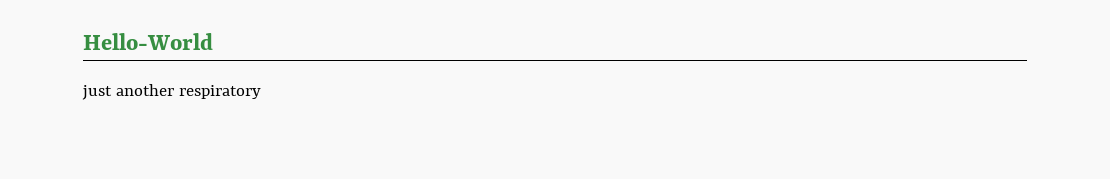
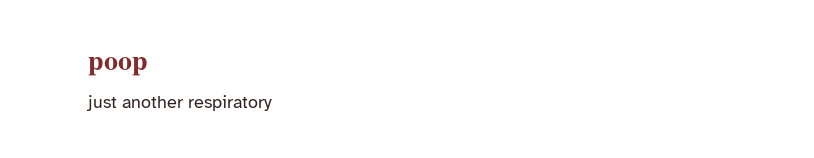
[83,33,213,50] Hello-World -> [88,57,148,76] poop

